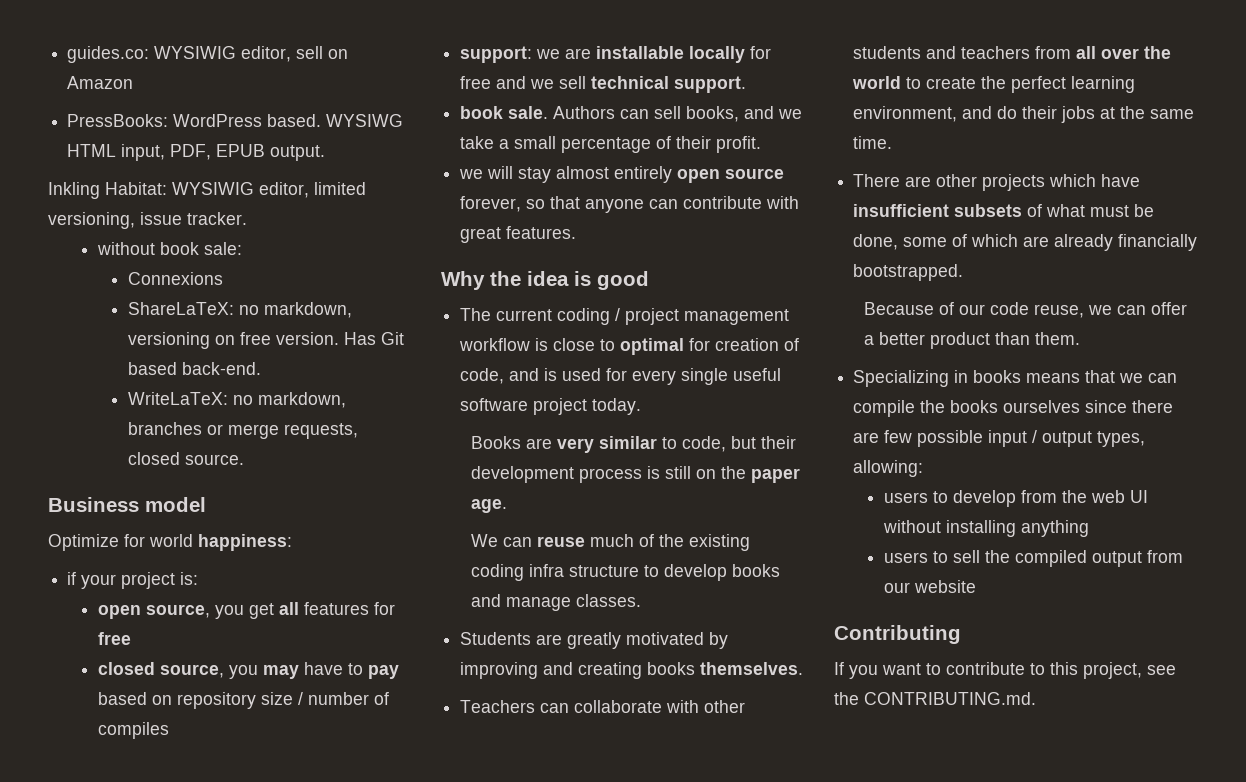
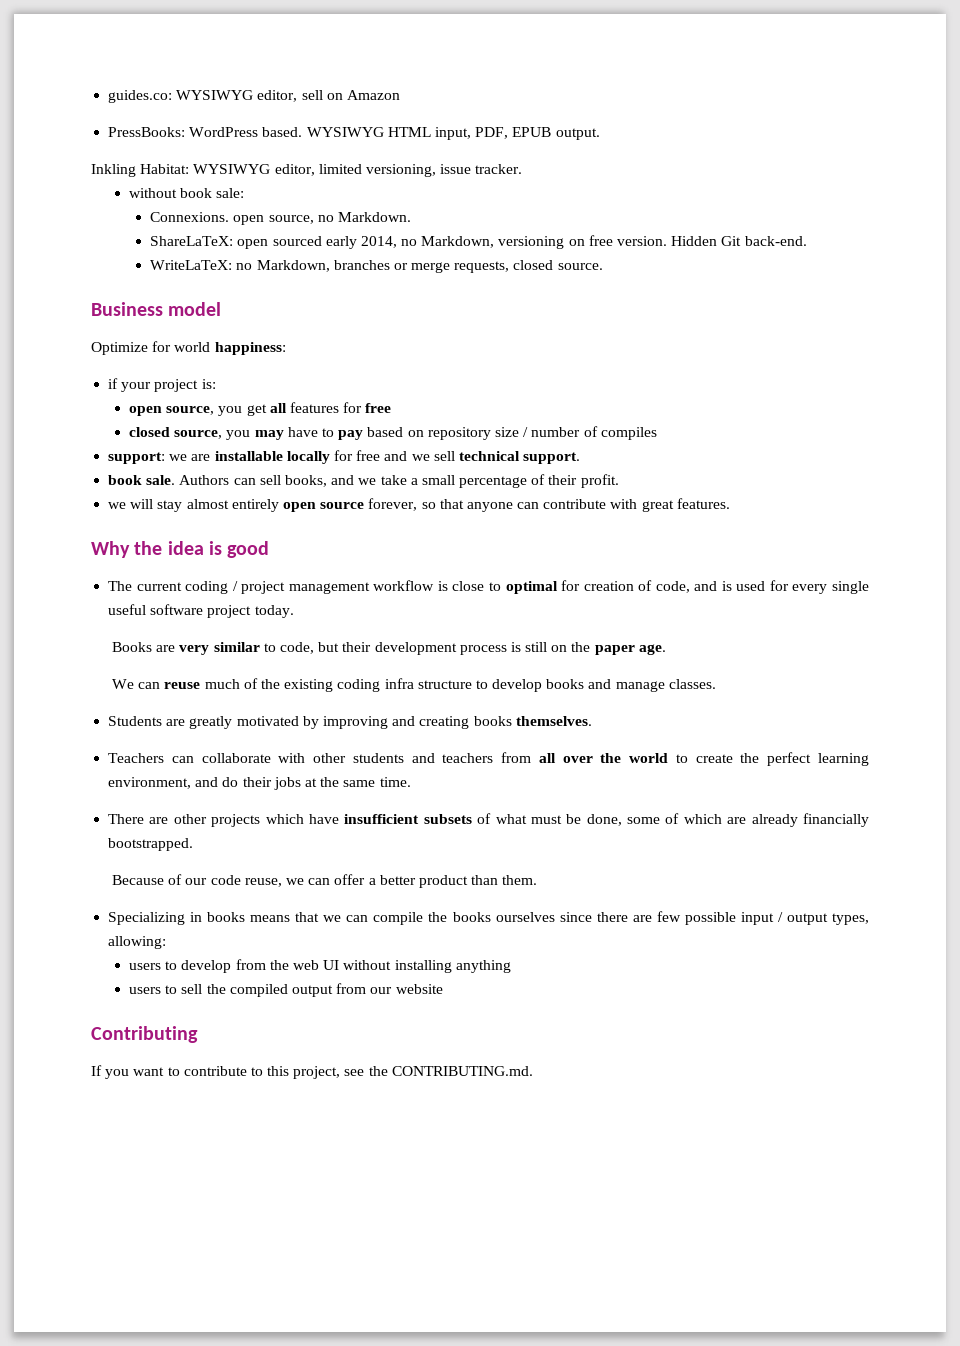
[154,46,237,59] WYSIWIG -> [176,90,254,100] WYSIWYG
[326,114,404,127] WYSIWG -> [306,127,384,137] WYSIWYG
[172,182,254,195] WYSIWIG -> [193,164,271,174] WYSIWYG
[127,272,223,285] [127,302,352,318] Connexions // ShareLaTeX: no markdown, -> [150,212,411,225] [150,236,495,249] Connexions. open source, no Markdown. // ShareLaTeX: open sourced early 2014, no Markdown,
[343,332,404,345] [127,362,177,375] Has Git based -> [671,236,742,246] Hidden Git
[257,392,346,408] markdown, -> [256,260,330,272] Markdown,

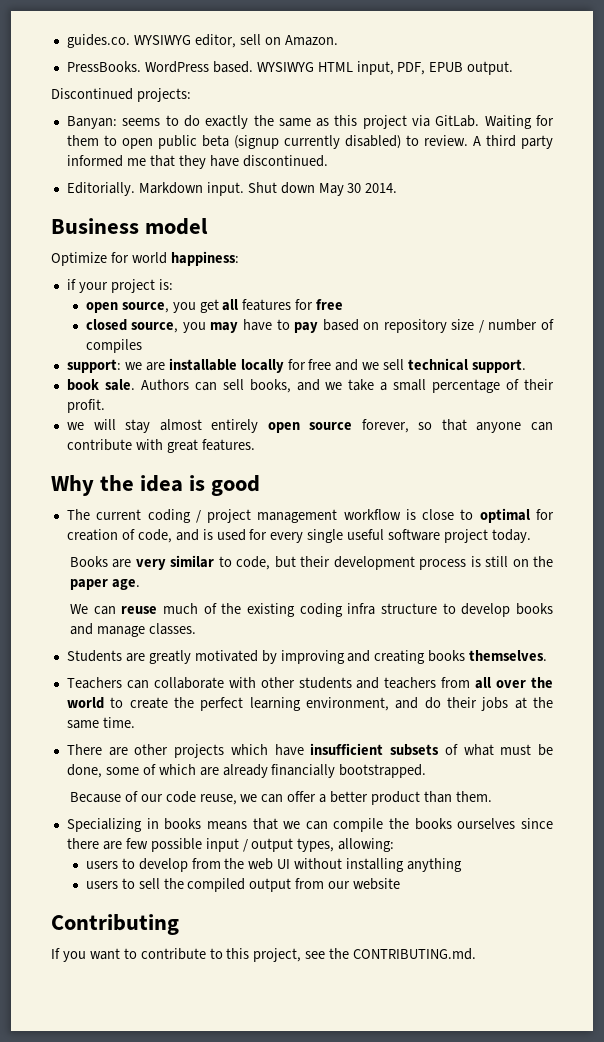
[108,90,173,103] guides.co: -> [66,34,130,48] guides.co.
[346,90,400,100] [108,127,186,137] Amazon // PressBooks: -> [284,35,338,46] [66,61,141,72] Amazon. // PressBooks.
[91,164,523,177] [129,188,245,198] [150,212,411,225] [150,235,807,249] [150,260,603,273] Inkling Habitat: WYSIWYG editor, limited versioning, issue tracker. // without book sale: // Connexions. open source, no Markdown. // ShareLaTeX: open sourced early 2014, no Markdown, versioning on free version. Hidden Git back-end. // WriteLaTeX: no Markdown, branches or merge requests, closed source. -> [51,88,191,102] [66,115,555,129] [66,135,553,149] [66,155,328,169] [66,182,398,196] Discontinued projects: // Banyan: seems to do exactly the same as this project via GitLab. Waiting for them to open public beta (signup currently disabled) to review. A third party informed me that they have discontinued. // Editorially. Markdown input. Shut down May 30 2014.

